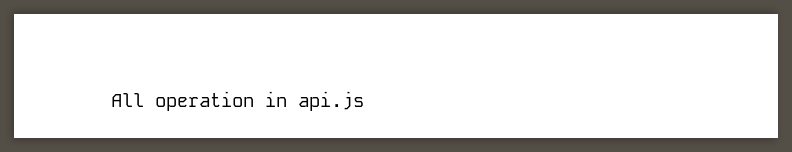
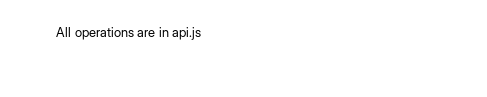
[155,91,254,111] operation -> [74,27,156,40] operations are

